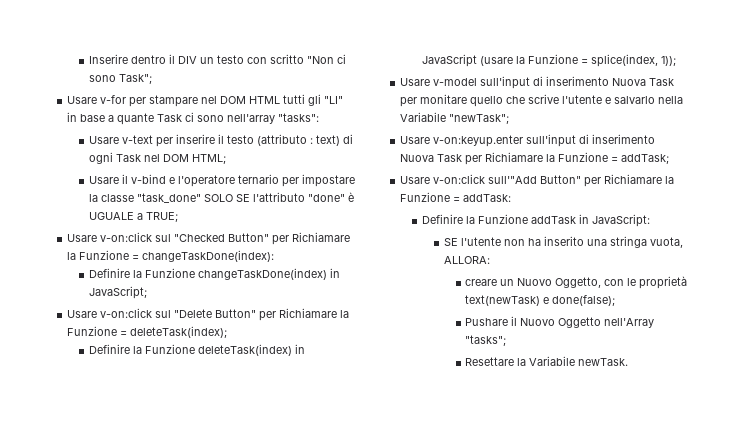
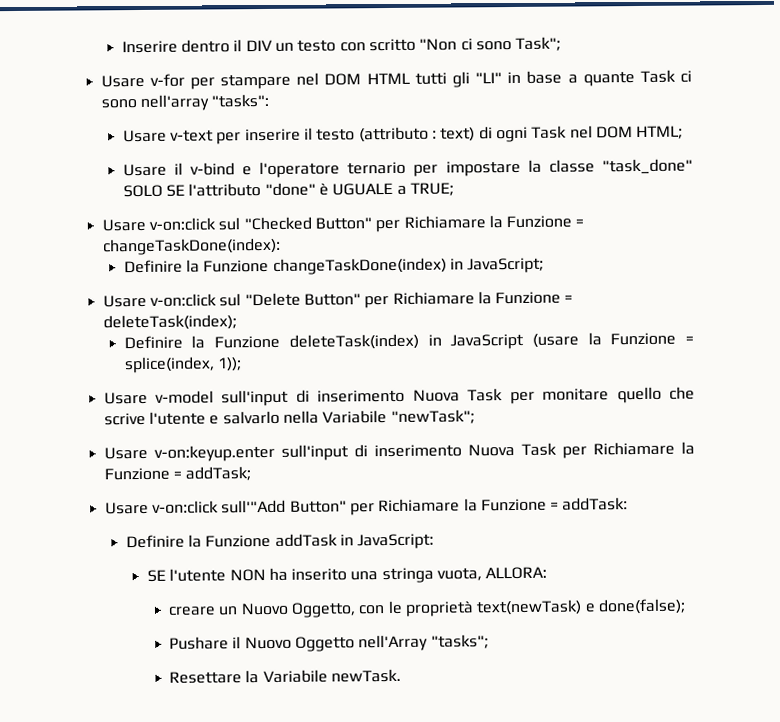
[503,239,525,246] non -> [229,569,266,582] NON

